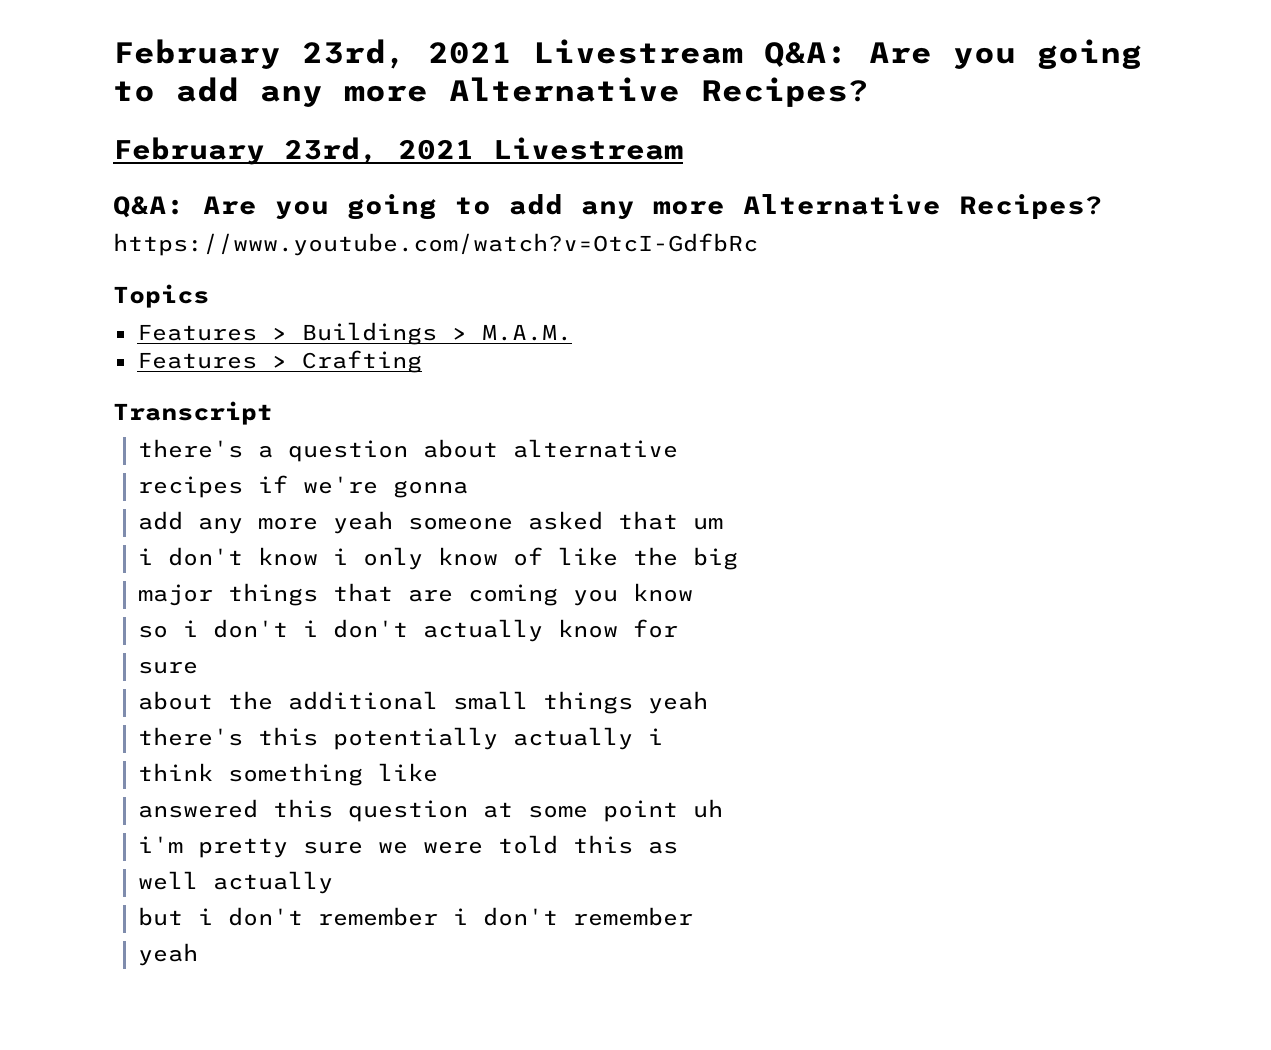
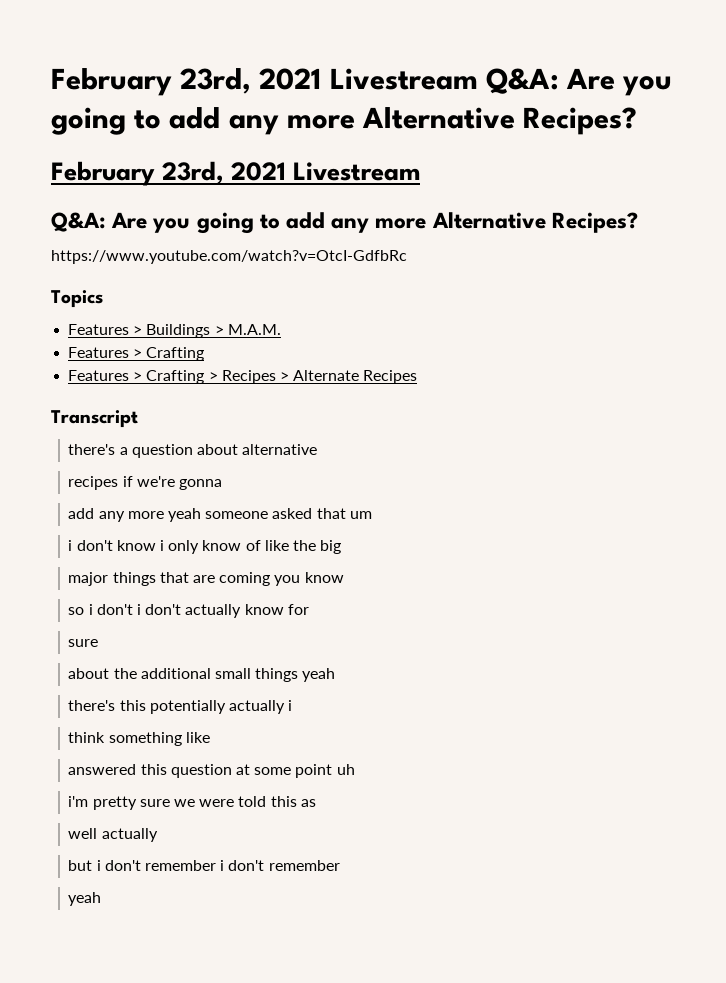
(422, 361) none -> [68,370,418,384] // Features > Crafting > Recipes > Alternate Recipes

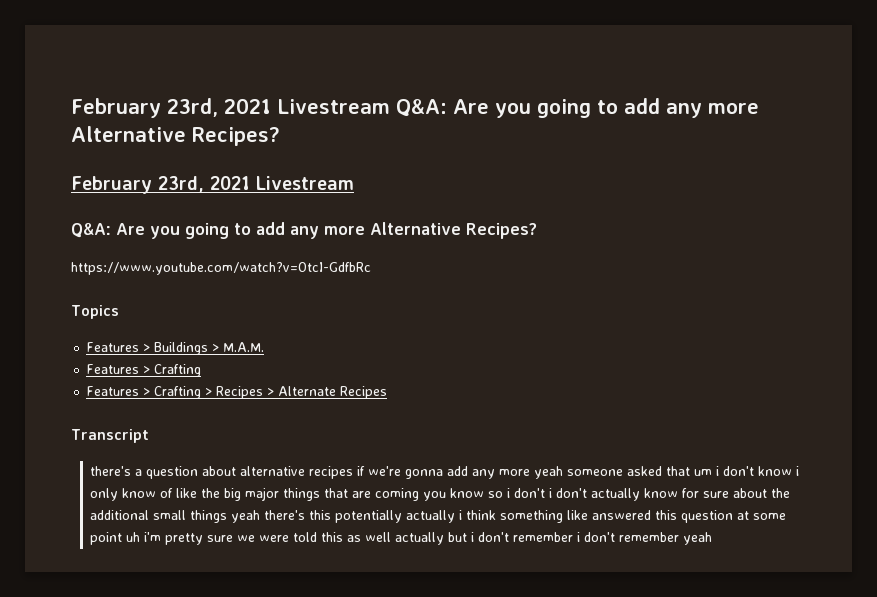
(318, 449) // -> (306, 471) none
(223, 484) // -> (444, 474) none
(372, 515) // -> (713, 472) none
(342, 547) // -> (242, 494) none
(344, 577) // -> (485, 493) none
[68,639,99,647] // sure // -> [703,491,730,498] sure
(336, 675) // -> (261, 516) none
(293, 705) // -> (463, 515) none
(210, 737) // -> (589, 515) none
(355, 769) // -> (141, 537) none
(316, 803) // -> (362, 538) none
(158, 835) // -> (445, 538) none
(340, 865) // -> (680, 537) none

